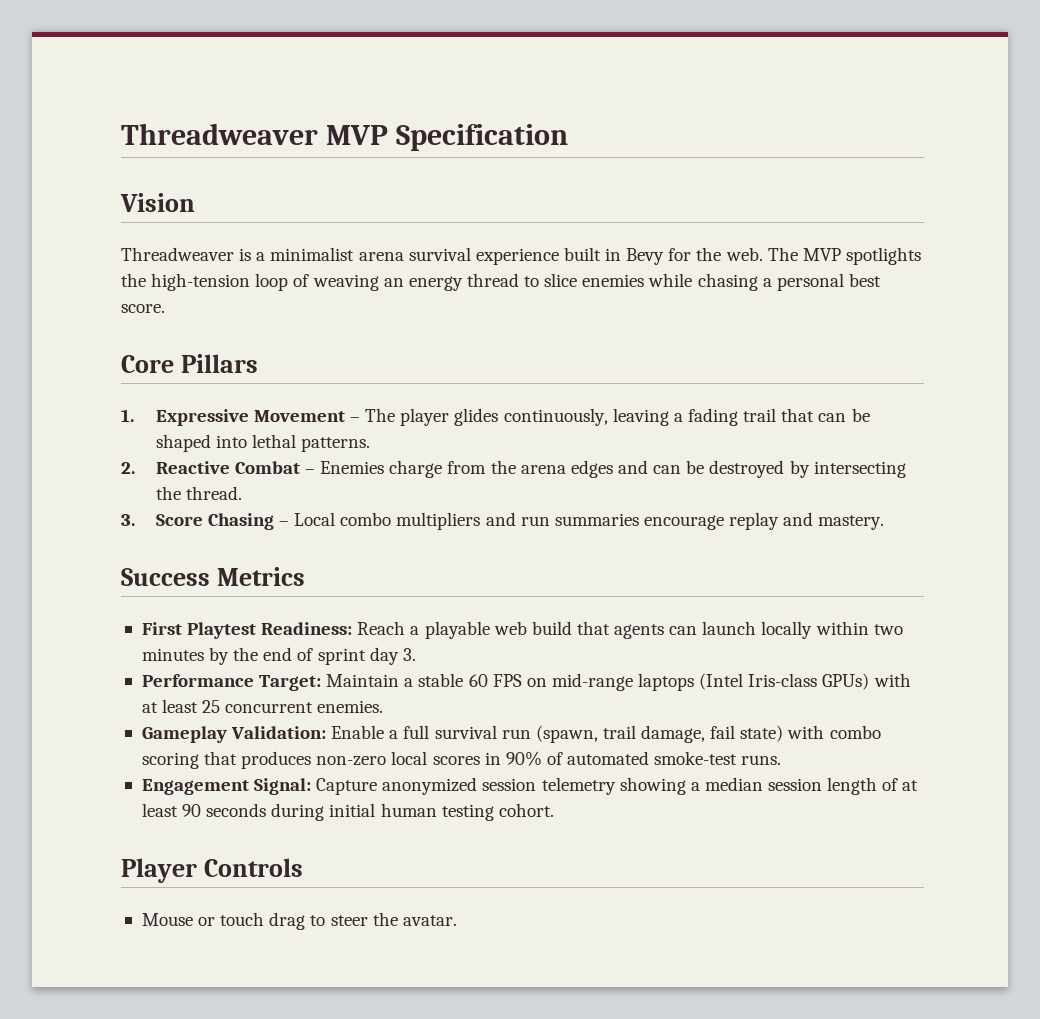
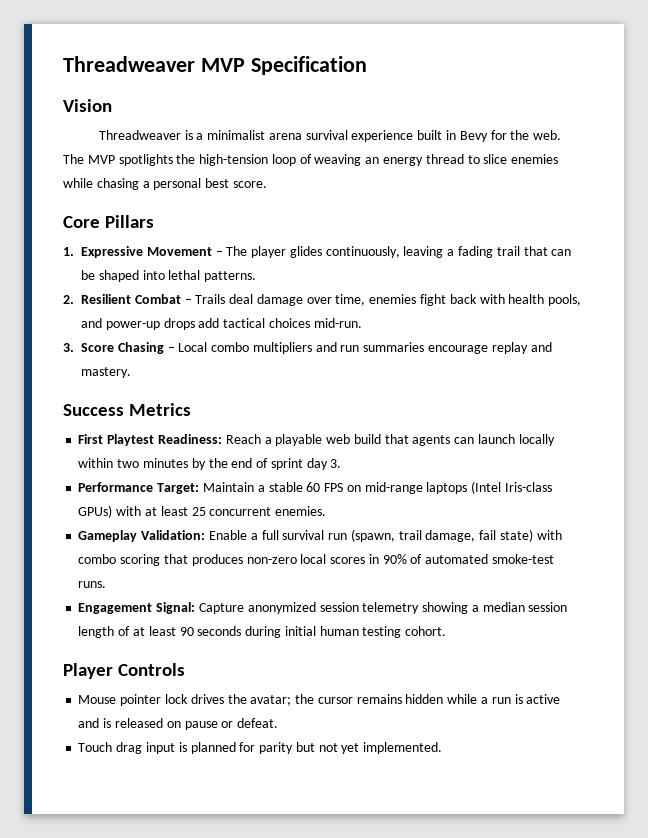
[155,461,230,474] Reactive -> [81,294,131,304] Resilient
[320,460,906,478] [155,486,242,500] Enemies charge from the arena edges and can be destroyed by intersecting the thread. -> [195,294,582,306] [81,318,362,330] Trails deal damage over time, enemies fight back with health pools, and power-up drops add tactical choices mid-run.
[198,912,457,930] or touch drag to steer the avatar. -> [120,694,561,706] [78,718,279,730] [78,742,443,754] pointer lock drives the avatar; the cursor remains hidden while a run is active and is released on pause or defeat. // Touch drag input is planned for parity but not yet implemented.

